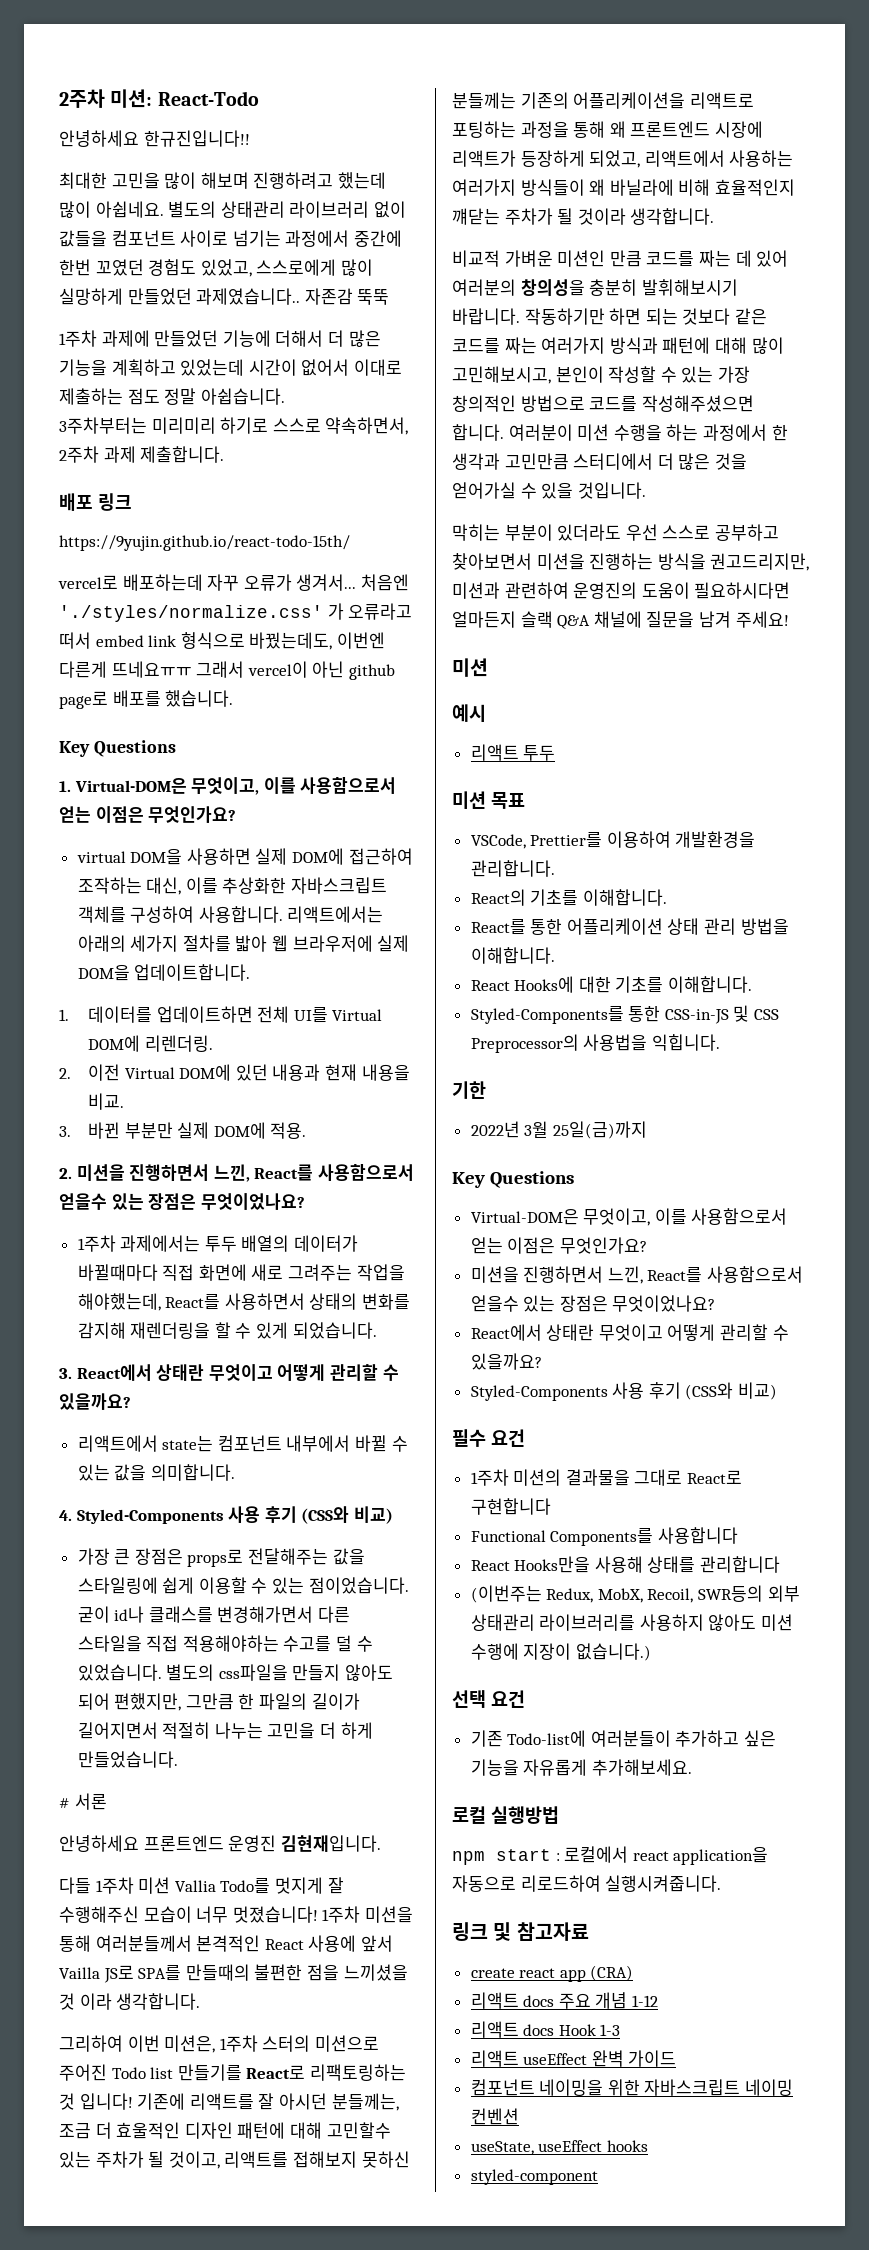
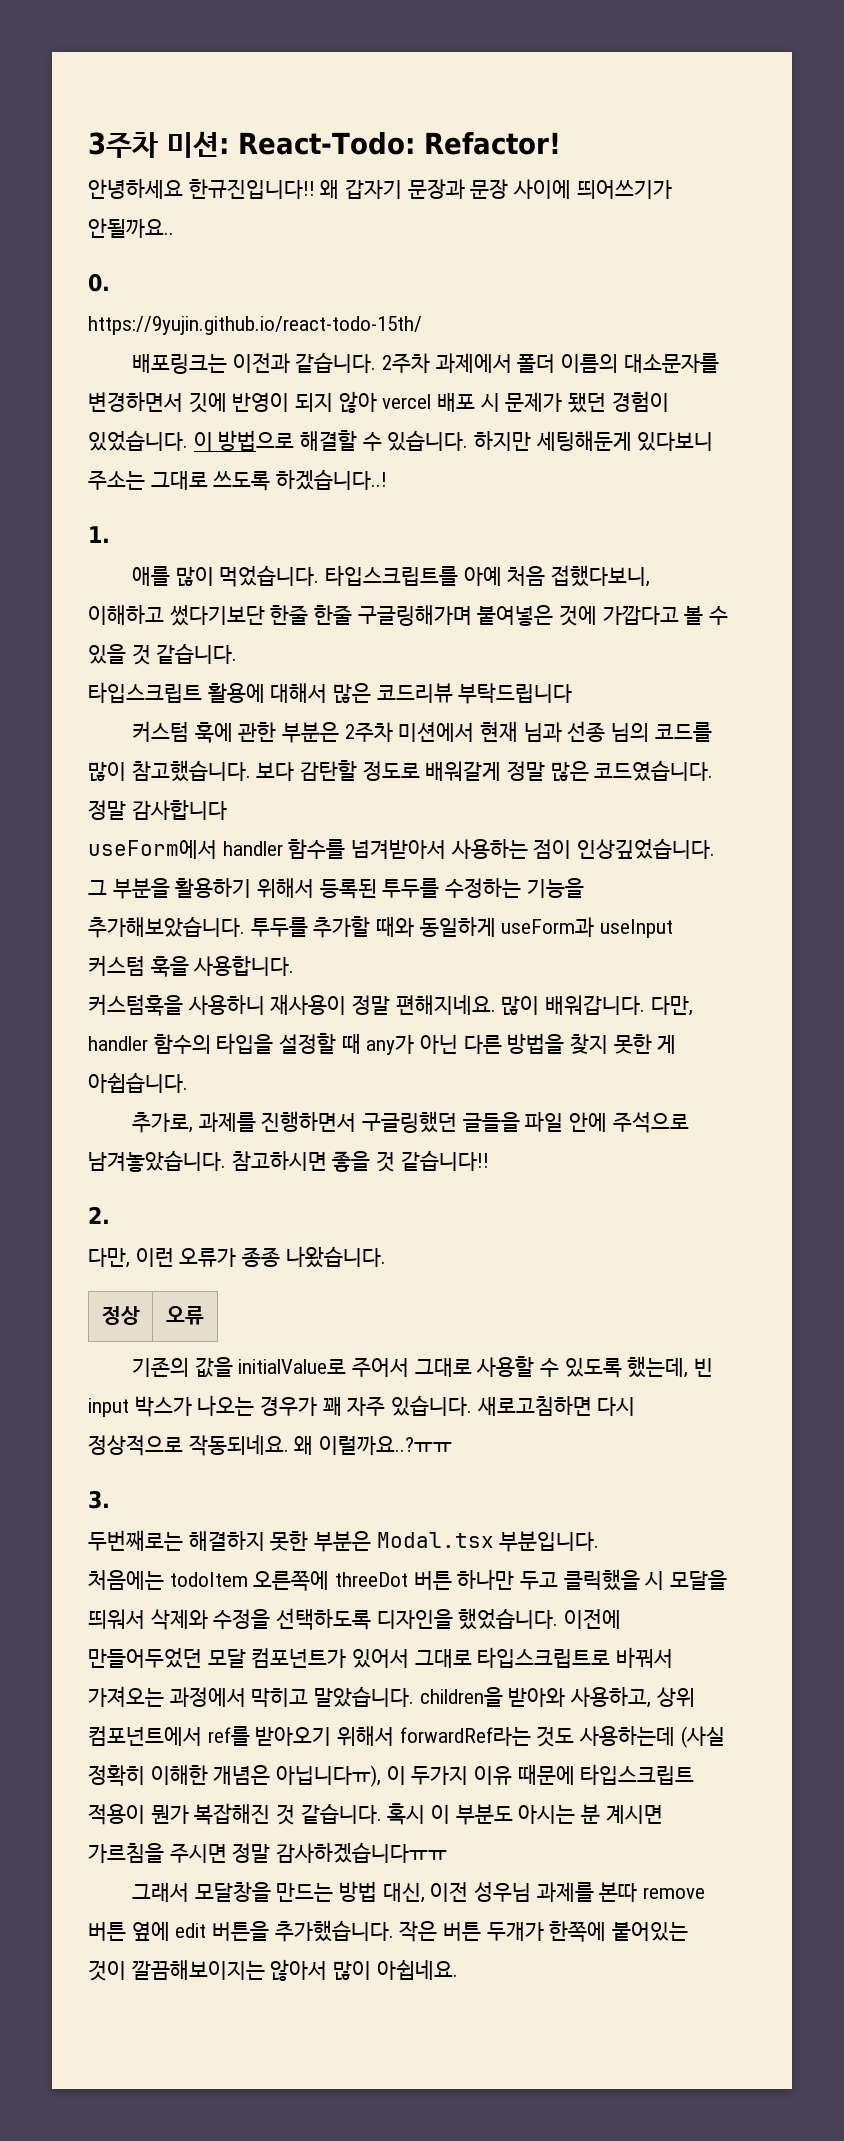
[59,89,259,108] [59,130,250,147] [59,172,386,189] [59,201,406,218] [59,230,402,247] [59,259,373,277] [59,288,390,305] [59,330,381,347] [59,359,402,376] [59,388,285,405] [59,417,409,435] [59,446,225,463] [59,493,132,511] [59,535,350,551] [58,574,409,591] [59,603,413,622] [59,632,385,650] [59,661,395,680] [59,690,234,709] [59,740,176,757] [59,777,397,795] [59,806,237,823] [76,848,413,865] [77,877,388,895] [77,906,384,923] [77,935,410,952] [77,964,251,981] [59,1006,383,1023] [88,1035,213,1052] [59,1064,410,1081] [88,1093,125,1110] [59,1122,307,1139] [59,1164,414,1182] [59,1193,305,1210] [77,1235,359,1252] [77,1264,405,1281] [77,1293,411,1311] [77,1322,377,1339] [59,1364,399,1381] [59,1393,131,1410] [77,1435,408,1452] [77,1464,235,1481] [59,1506,393,1524] [77,1548,365,1567] [77,1577,409,1594] [77,1606,351,1623] [77,1635,373,1652] [77,1664,394,1681] [77,1693,360,1711] [77,1722,373,1739] [77,1751,178,1768] [59,1793,107,1810] [59,1835,381,1852] [59,1877,344,1894] [59,1906,413,1923] [59,1935,393,1952] [59,1964,408,1983] [59,1993,201,2010] [59,2035,379,2053] [59,2064,406,2081] [59,2093,399,2111] [59,2122,391,2139] [59,2151,410,2169] [452,92,754,109] [452,121,763,138] [452,150,794,168] [452,179,795,196] [452,208,715,225] [452,250,789,267] [452,279,738,296] [452,308,767,325] [452,337,784,354] [452,366,750,384] [452,395,754,412] [452,424,788,441] [452,453,747,470] [452,482,646,499] [452,524,779,541] [452,553,810,571] [452,582,791,599] [452,611,789,629] [452,658,488,677] [452,704,486,722] [470,744,556,761] [452,791,525,809] [470,831,756,849] [470,860,555,877] [470,889,667,906] [470,918,789,935] [470,947,555,964] [470,976,753,993] [470,1005,780,1024] [470,1034,720,1053] [452,1081,486,1099] [470,1121,647,1139] [452,1171,574,1188] [470,1208,788,1226] [470,1237,647,1254] [470,1266,804,1284] [470,1295,716,1312] [470,1324,789,1341] [470,1353,542,1370] [470,1382,778,1401] [452,1429,525,1447] [470,1469,743,1486] [470,1498,551,1515] [470,1527,738,1546] [470,1556,781,1573] [470,1585,800,1603] [470,1614,794,1631] [470,1643,651,1661] [452,1690,525,1708] [470,1730,777,1747] [470,1759,692,1776] [452,1806,559,1824] [452,1846,769,1865] [452,1875,722,1892] [452,1922,589,1941] [470,1965,634,1982] [470,1992,659,2009] [470,2021,621,2038] [470,2050,677,2067] [470,2079,794,2096] [470,2108,519,2125] [470,2140,648,2155] [470,2169,598,2185] 2주차 미션: React-Todo // 안녕하세요 한규진입니다!! // 최대한 고민을 많이 해보며 진행하려고 했는데 많이 아쉽네요. 별도의 상태관리 라이브러리 없이 값들을 컴포넌트 사이로 넘기는 과정에서 중간에 한번 꼬였던 경험도 있었고, 스스로에게 많이 실망하게 만들었던 과제였습니다.. 자존감 뚝뚝 // 1주차 과제에 만들었던 기능에 더해서 더 많은 기능을 계획하고 있었는데 시간이 없어서 이대로 제출하는 점도 정말 아쉽습니다. // 3주차부터는 미리미리 하기로 스스로 약속하면서, 2주차 과제 제출합니다. // 배포 링크 // https://9yujin.github.io/react-todo-15th/ // vercel로 배포하는데 자꾸 오류가 생겨서... 처음엔 './styles/normalize.css' 가 오류라고 떠서 embed link 형식으로 바꿨는데도, 이번엔 다른게 뜨네요ㅠㅠ 그래서 vercel이 아닌 github page로 배포를 했습니다. // Key Questions // 1. Virtual-DOM은 무엇이고, 이를 사용함으로서 얻는 이점은 무엇인가요? // virtual DOM을 사용하면 실제 DOM에 접근하여 조작하는 대신, 이를 추상화한 자바스크립트 객체를 구성하여 사용합니다. 리액트에서는 아래의 세가지 절차를 밟아 웹 브라우저에 실제 DOM을 업데이트합니다. // 1. 데이터를 업데이트하면 전체 UI를 Virtual DOM에 리렌더링. // 2. 이전 Virtual DOM에 있던 내용과 현재 내용을 비교. // 3. 바뀐 부분만 실제 DOM에 적용. // 2. 미션을 진행하면서 느낀, React를 사용함으로서 얻을수 있는 장점은 무엇이었나요? // 1주차 과제에서는 투두 배열의 데이터가 바뀔때마다 직접 화면에 새로 그려주는 작업을 해야했는데, React를 사용하면서 상태의 변화를 감지해 재렌더링을 할 수 있게 되었습니다. // 3. React에서 상태란 무엇이고 어떻게 관리할 수 있을까요? // 리액트에서 state는 컴포넌트 내부에서 바뀔 수 있는 값을 의미합니다. // 4. Styled-Components 사용 후기 (CSS와 비교) // 가장 큰 장점은 props로 전달해주는 값을 스타일링에 쉽게 이용할 수 있는 점이었습니다. 굳이 id나 클래스를 변경해가면서 다른 스타일을 직접 적용해야하는 수고를 덜 수 있었습니다. 별도의 css파일을 만들지 않아도 되어 편했지만, 그만큼 한 파일의 길이가 길어지면서 적절히 나누는 고민을 더 하게 만들었습니다. // # 서론 // 안녕하세요 프론트엔드 운영진 김현재입니다. // 다들 1주차 미션 Vallia Todo를 멋지게 잘 수행해주신 모습이 너무 멋졌습니다! 1주차 미션을 통해 여러분들께서 본격적인 React 사용에 앞서 Vailla JS로 SPA를 만들때의 불편한 점을 느끼셨을 것 이라 생각합니다. // 그리하여 이번 미션은, 1주차 스터의 미션으로 주어진 Todo list 만들기를 React로 리팩토링하는 것 입니다! 기존에 리액트를 잘 아시던 분들께는, 조금 더 효울적인 디자인 패턴에 대해 고민할수 있는 주차가 될 것이고, 리액트를 접해보지 못하신 분들께는 기존의 어플리케이션을 리액트로 포팅하는 과정을 통해 왜 프론트엔드 시장에 리액트가 등장하게 되었고, 리액트에서 사용하는 여러가지 방식들이 왜 바닐라에 비해 효율적인지 꺠닫는 주차가 될 것이라 생각합니다. // 비교적 가벼운 미션인 만큼 코드를 짜는 데 있어 여러분의 창의성을 충분히 발휘해보시기 바랍니다. 작동하기만 하면 되는 것보다 같은 코드를 짜는 여러가지 방식과 패턴에 대해 많이 고민해보시고, 본인이 작성할 수 있는 가장 창의적인 방법으로 코드를 작성해주셨으면 합니다. 여러분이 미션 수행을 하는 과정에서 한 생각과 고민만큼 스터디에서 더 많은 것을 얻어가실 수 있을 것입니다. // 막히는 부분이 있더라도 우선 스스로 공부하고 찾아보면서 미션을 진행하는 방식을 권고드리지만, 미션과 관련하여 운영진의 도움이 필요하시다면 얼마든지 슬랙 Q&A 채널에 질문을 남겨 주세요! // 미션 // 예시 // 리액트 투두 // 미션 목표 // VSCode, Prettier를 이용하여 개발환경을 관리합니다. // React의 기초를 이해합니다. // React를 통한 어플리케이션 상태 관리 방법을 이해합니다. // React Hooks에 대한 기초를 이해합니다. // Styled-Components를 통한 CSS-in-JS 및 CSS Preprocessor의 사용법을 익힙니다. // 기한 // 2022년 3월 25일(금)까지 // Key Questions // Virtual-DOM은 무엇이고, 이를 사용함으로서 얻는 이점은 무엇인가요? // 미션을 진행하면서 느낀, React를 사용함으로서 얻을수 있는 장점은 무엇이었나요? // React에서 상태란 무엇이고 어떻게 관리할 수 있을까요? // Styled-Components 사용 후기 (CSS와 비교) // 필수 요건 // 1주차 미션의 결과물을 그대로 React로 구현합니다 // Functional Components를 사용합니다 // React Hooks만을 사용해 상태를 관리합니다 // (이번주는 Redux, MobX, Recoil, SWR등의 외부 상태관리 라이브러리를 사용하지 않아도 미션 수행에 지장이 없습니다.) // 선택 요건 // 기존 Todo-list에 여러분들이 추가하고 싶은 기능을 자유롭게 추가해보세요. // 로컬 실행방법 // npm start : 로컬에서 react application을 자동으로 리로드하여 실행시켜줍니다. // 링크 및 참고자료 // create react app (CRA) // 리액트 docs 주요 개념 1-12 // 리액트 docs Hook 1-3 // 리액트 useEffect 완벽 가이드 // 컴포넌트 네이밍을 위한 자바스크립트 네이밍 컨벤션 // useState, useEffect hooks // styled-component -> [88,131,561,158] [88,179,672,199] [88,218,174,238] [88,273,110,292] [88,316,422,335] [131,352,719,374] [88,391,669,413] [88,430,714,451] [88,469,388,491] [88,526,110,543] [131,565,650,587] [88,605,729,626] [88,643,238,665] [88,682,573,704] [131,721,712,743] [88,760,714,782] [88,799,227,820] [88,838,716,859] [88,878,584,899] [88,916,674,938] [88,955,295,977] [88,994,693,1016] [88,1033,677,1055] [88,1072,188,1093] [131,1111,689,1133] [88,1150,489,1172] [88,1206,110,1224] [88,1246,386,1268] [101,1306,140,1325] [166,1306,204,1325] [131,1356,713,1378] [88,1395,636,1417] [88,1435,453,1456] [88,1490,110,1509] [88,1530,600,1552] [88,1569,728,1591] [88,1608,622,1630] [88,1647,674,1668] [88,1686,695,1708] [88,1726,725,1748] [88,1764,695,1787] [88,1803,663,1825] [88,1842,448,1863] [131,1881,705,1903] [88,1920,689,1942] [88,1959,458,1981] 3주차 미션: React-Todo: Refactor! // 안녕하세요 한규진입니다!! 왜 갑자기 문장과 문장 사이에 띄어쓰기가 안될까요.. // 0. // https://9yujin.github.io/react-todo-15th/ // 배포링크는 이전과 같습니다. 2주차 과제에서 폴더 이름의 대소문자를 변경하면서 깃에 반영이 되지 않아 vercel 배포 시 문제가 됐던 경험이 있었습니다. 이 방법으로 해결할 수 있습니다. 하지만 세팅해둔게 있다보니 주소는 그대로 쓰도록 하겠습니다..! // 1. // 애를 많이 먹었습니다. 타입스크립트를 아예 처음 접했다보니, 이해하고 썼다기보단 한줄 한줄 구글링해가며 붙여넣은 것에 가깝다고 볼 수 있을 것 같습니다. // 타입스크립트 활용에 대해서 많은 코드리뷰 부탁드립니다 // 커스텀 훅에 관한 부분은 2주차 미션에서 현재 님과 선종 님의 코드를 많이 참고했습니다. 보다 감탄할 정도로 배워갈게 정말 많은 코드였습니다. 정말 감사합니다 // useForm에서 handler 함수를 넘겨받아서 사용하는 점이 인상깊었습니다. 그 부분을 활용하기 위해서 등록된 투두를 수정하는 기능을 추가해보았습니다. 투두를 추가할 때와 동일하게 useForm과 useInput 커스텀 훅을 사용합니다. // 커스텀훅을 사용하니 재사용이 정말 편해지네요. 많이 배워갑니다. 다만, handler 함수의 타입을 설정할 때 any가 아닌 다른 방법을 찾지 못한 게 아쉽습니다. // 추가로, 과제를 진행하면서 구글링했던 글들을 파일 안에 주석으로 남겨놓았습니다. 참고하시면 좋을 것 같습니다!! // 2. // 다만, 이런 오류가 종종 나왔습니다. // 정상 | 오류 // 기존의 값을 initialValue로 주어서 그대로 사용할 수 있도록 했는데, 빈 input 박스가 나오는 경우가 꽤 자주 있습니다. 새로고침하면 다시 정상적으로 작동되네요. 왜 이럴까요..?ㅠㅠ // 3. // 두번째로는 해결하지 못한 부분은 Modal.tsx 부분입니다. // 처음에는 todoItem 오른쪽에 threeDot 버튼 하나만 두고 클릭했을 시 모달을 띄워서 삭제와 수정을 선택하도록 디자인을 했었습니다. 이전에 만들어두었던 모달 컴포넌트가 있어서 그대로 타입스크립트로 바꿔서 가져오는 과정에서 막히고 말았습니다. children을 받아와 사용하고, 상위 컴포넌트에서 ref를 받아오기 위해서 forwardRef라는 것도 사용하는데 (사실 정확히 이해한 개념은 아닙니다ㅠ), 이 두가지 이유 때문에 타입스크립트 적용이 뭔가 복잡해진 것 같습니다. 혹시 이 부분도 아시는 분 계시면 가르침을 주시면 정말 감사하겠습니다ㅠㅠ // 그래서 모달창을 만드는 방법 대신, 이전 성우님 과제를 본따 remove 버튼 옆에 edit 버튼을 추가했습니다. 작은 버튼 두개가 한쪽에 붙어있는 것이 깔끔해보이지는 않아서 많이 아쉽네요.

